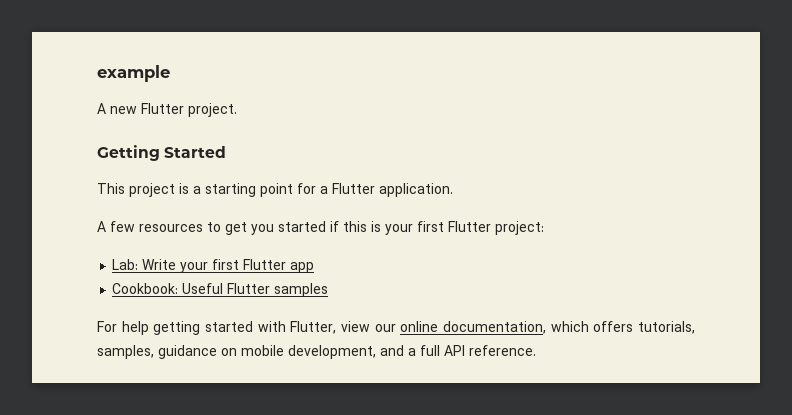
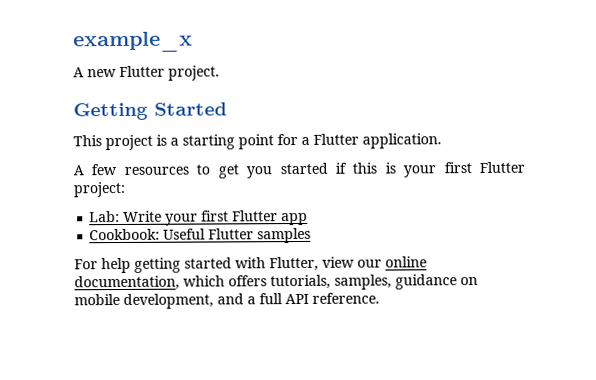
[97,65,170,82] example -> [73,31,193,53] example_x

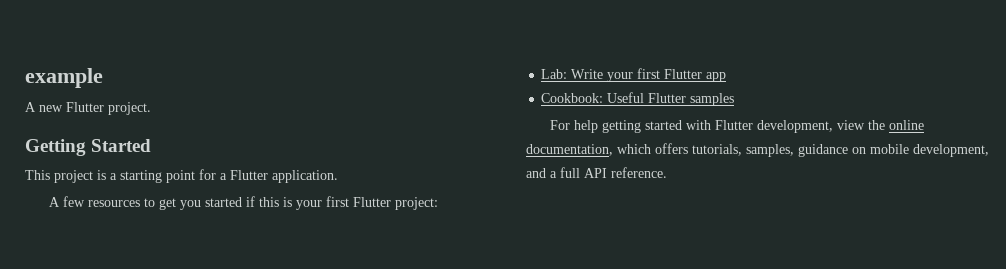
[73,31,193,53] example_x -> [25,68,103,88] example
[269,256,382,272] Flutter, view our -> [715,120,886,133] Flutter development, view the

